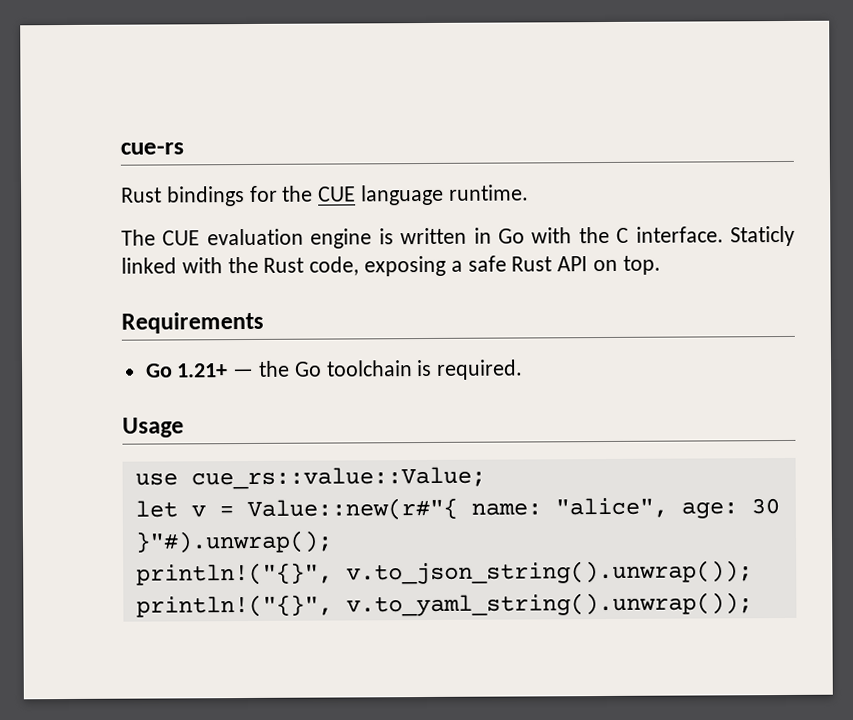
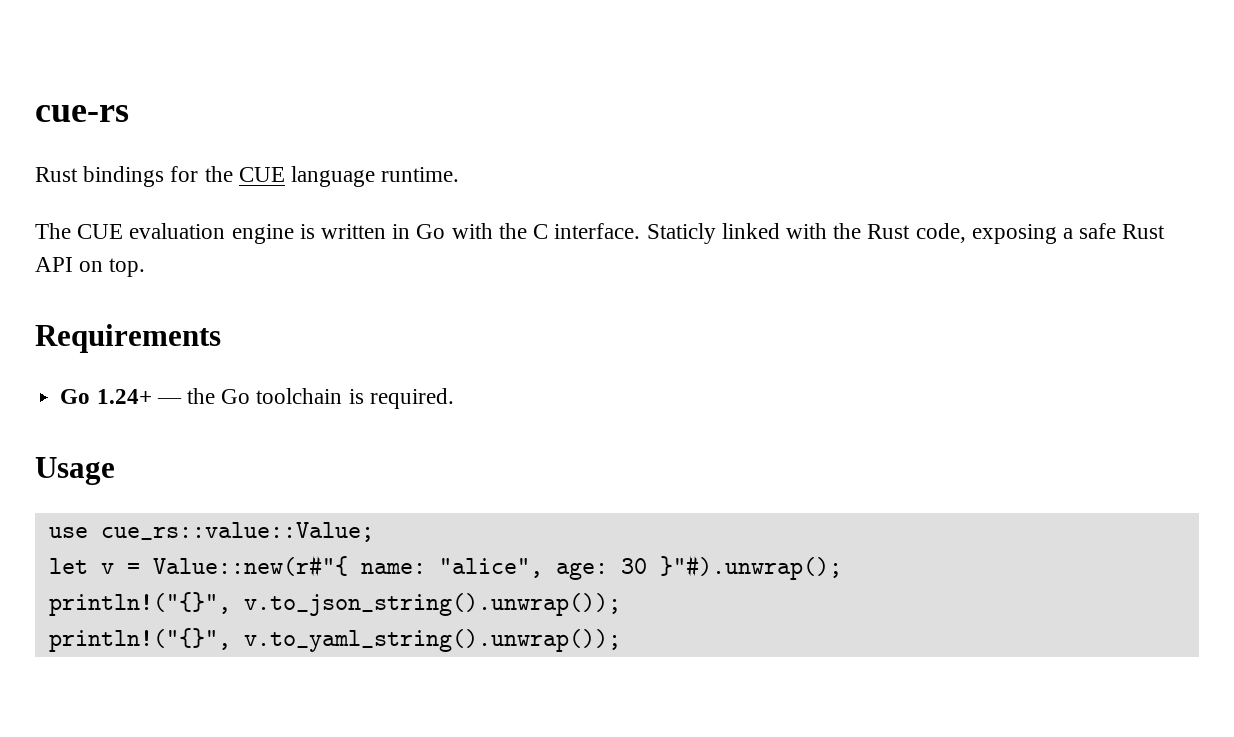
[177,363,229,378] 1.21+ -> [96,389,152,404] 1.24+

